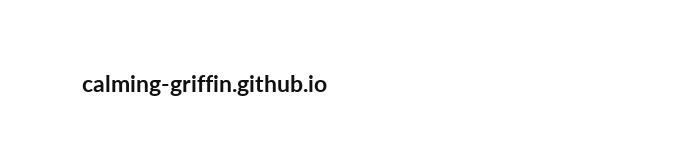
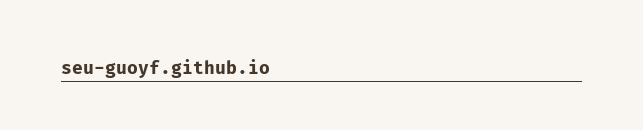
[82,75,327,96] calming-griffin.github.io -> [61,59,270,78] seu-guoyf.github.io

